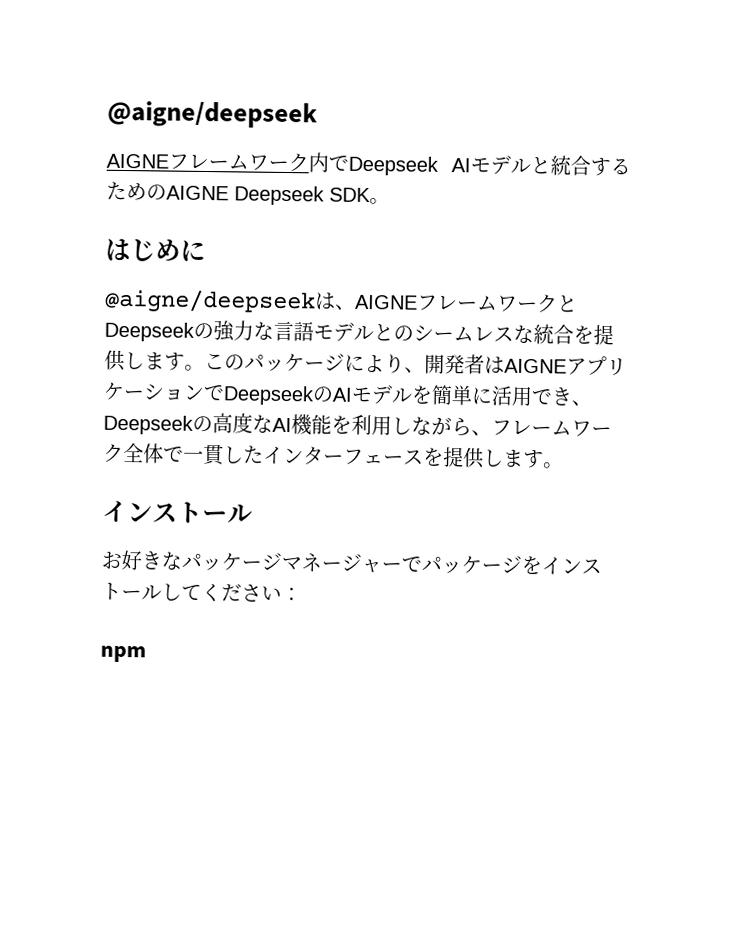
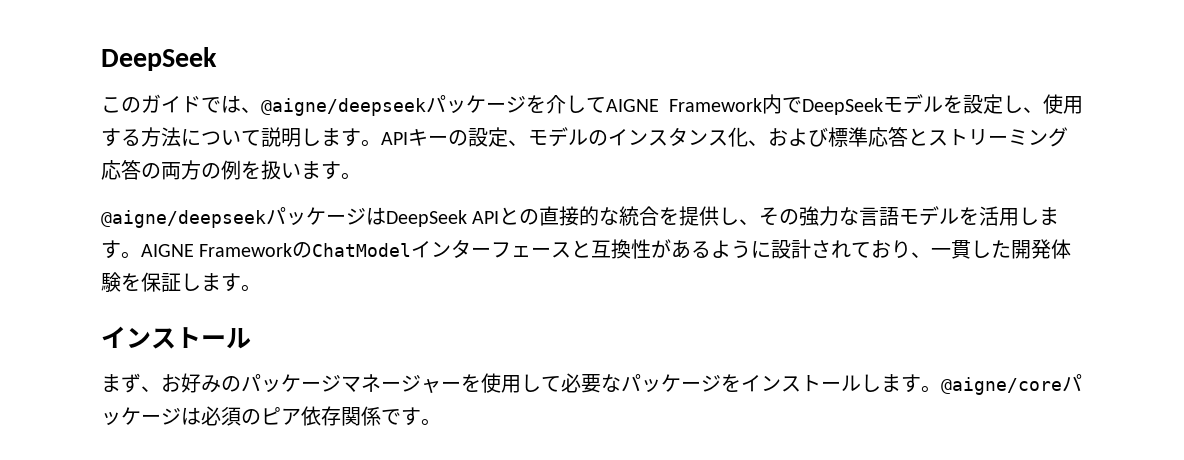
[107,100,318,129] [106,152,631,177] [106,181,390,206] [105,238,206,263] [104,288,578,314] [104,321,195,342] @aigne/deepseek // AIGNEフレームワーク内でDeepseek AIモデルと統合するためのAIGNE Deepseek SDK。 // はじめに // @aigne/deepseekは、AIGNEフレームワークとDeepseek -> [101,47,217,71] [101,94,1083,116] [101,127,1068,147] [101,160,361,180] [101,206,780,228] DeepSeek // このガイドでは、@aigne/deepseekパッケージを介してAIGNE Framework内でDeepSeekモデルを設定し、使用する方法について説明します。APIキーの設定、モデルのインスタンス化、および標準応答とストリーミング応答の両方の例を扱います。 // @aigne/deepseekパッケージはDeepSeek APIとの直接的な統合を提供し、そ
[373,324,614,346] [104,349,627,376] [103,381,592,407] [103,412,612,437] [103,443,485,469] とのシームレスな統合を提供します。このパッケージにより、開発者はAIGNEアプリケーションでDeepseekのAIモデルを簡単に活用でき、Deepseekの高度なAI機能を利用しながら、フレームワーク全体で一貫したインターフェースを提供 -> [959,206,1060,226] [101,239,1072,259] [101,272,181,293] を活用します。AIGNE FrameworkのChatModelインターフェースと互換性があるように設計されており、一貫した開発体験を保証
[101,549,182,571] お好きな -> [101,373,241,393] まず、お好みの
[401,556,422,572] で -> [461,373,621,393] を使用して必要な
[181,582,302,602] [100,645,146,663] てください： // npm -> [881,374,1082,395] [101,406,441,426] ます。@aigne/coreパッケージは必須のピア依存関係です。

